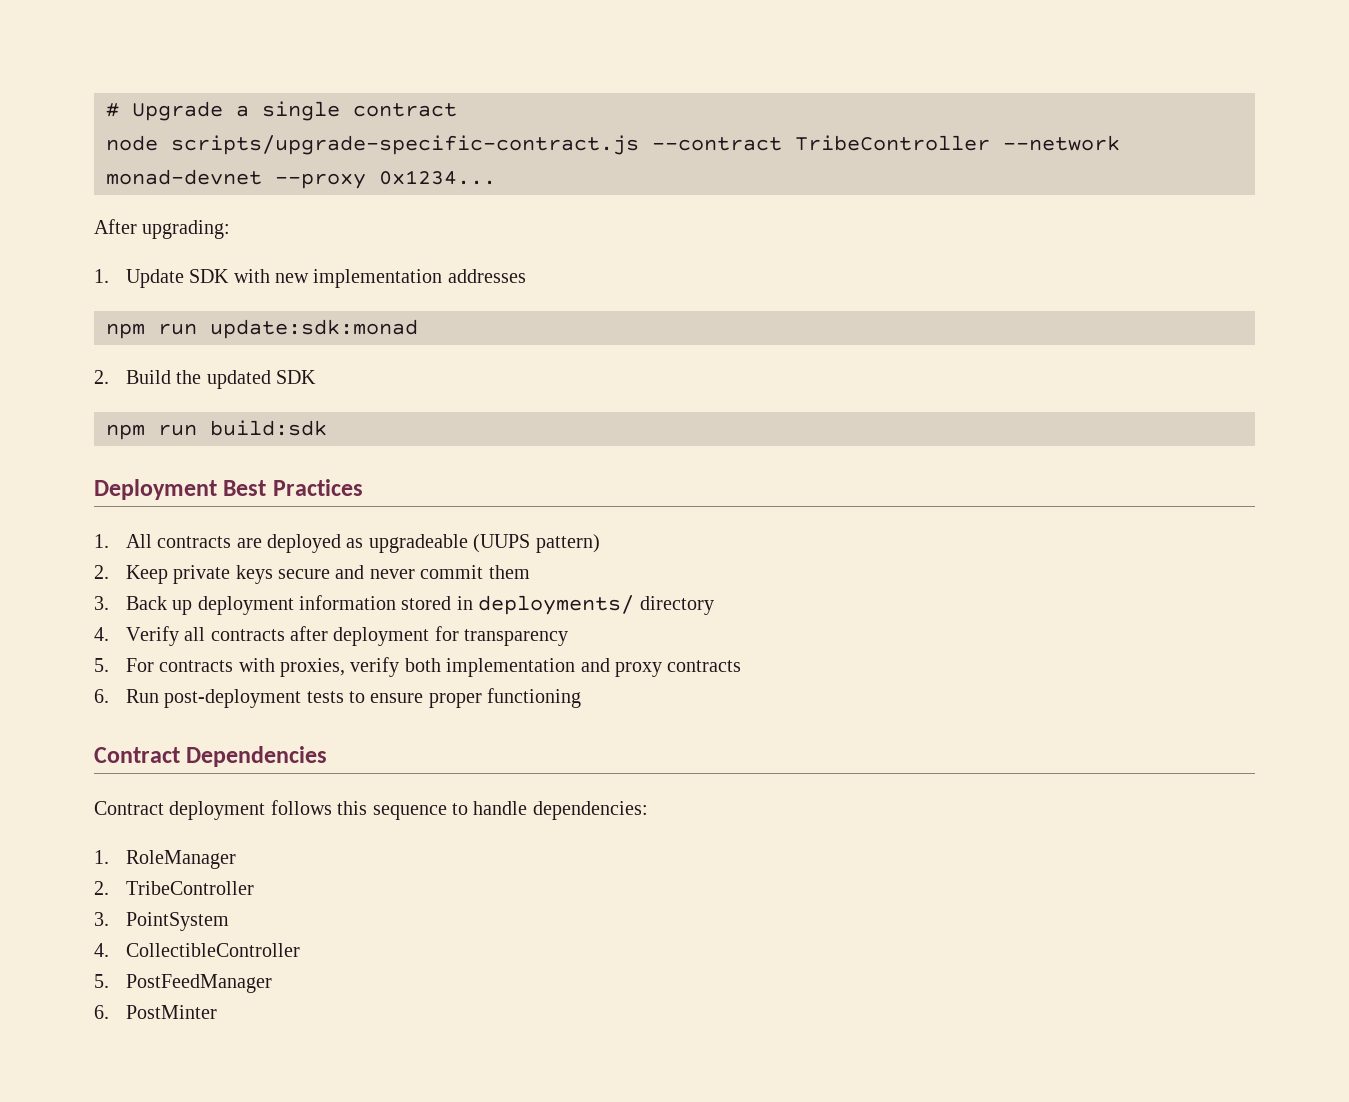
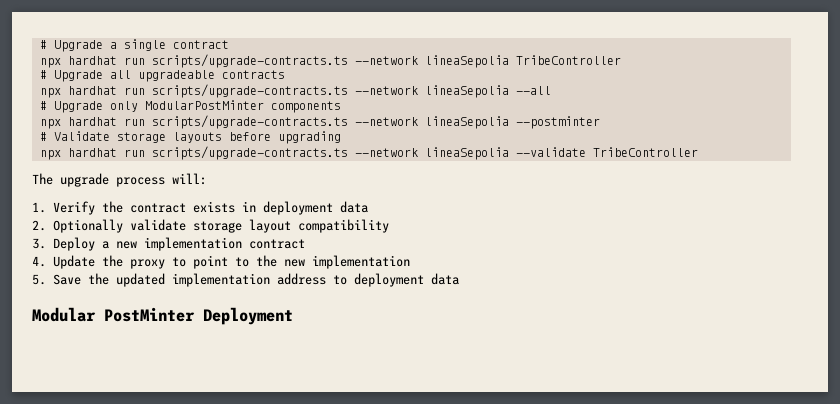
[106,135,1120,155] [106,169,496,189] [94,219,231,239] [94,269,526,288] [106,319,418,339] [94,370,317,389] [106,420,327,440] [94,479,363,500] [94,534,600,553] [94,565,530,584] [94,595,714,615] [94,626,569,646] [94,657,742,677] [94,688,582,708] [94,746,328,767] [94,800,648,820] [94,850,236,869] [94,881,254,895] [94,912,229,931] [94,943,300,957] [94,974,272,993] [94,1005,217,1019] node scripts/upgrade-specific-contract.js --contract TribeController --network monad-devnet --proxy 0x1234... // After upgrading: // 1. Update SDK with new implementation addresses // npm run update:sdk:monad // 2. Build the updated SDK // npm run build:sdk // Deployment Best Practices // 1. All contracts are deployed as upgradeable (UUPS pattern) // 2. Keep private keys secure and never commit them // 3. Back up deployment information stored in deployments/ directory // 4. Verify all contracts after deployment for transparency // 5. For contracts with proxies, verify both implementation and proxy contracts // 6. Run post-deployment tests to ensure proper functioning // Contract Dependencies // Contract deployment follows this sequence to handle dependencies: // 1. RoleManager // 2. TribeController // 3. PointSystem // 4. CollectibleController // 5. PostFeedManager // 6. PostMinter -> [39,54,621,68] [39,70,285,82] [39,84,551,98] [39,100,341,113] [39,115,600,129] [39,131,341,144] [39,146,698,160] [32,173,207,187] [32,201,368,215] [32,219,389,233] [32,237,305,251] [32,255,410,269] [32,273,459,287] [32,307,293,325] npx hardhat run scripts/upgrade-contracts.ts --network lineaSepolia TribeController // # Upgrade all upgradeable contracts // npx hardhat run scripts/upgrade-contracts.ts --network lineaSepolia --all // # Upgrade only ModularPostMinter components // npx hardhat run scripts/upgrade-contracts.ts --network lineaSepolia --postminter // # Validate storage layouts before upgrading // npx hardhat run scripts/upgrade-contracts.ts --network lineaSepolia --validate TribeController // The upgrade process will: // 1. Verify the contract exists in deployment data // 2. Optionally validate storage layout compatibility // 3. Deploy a new implementation contract // 4. Update the proxy to point to the new implementation // 5. Save the updated implementation address to deployment data // Modular PostMinter Deployment

